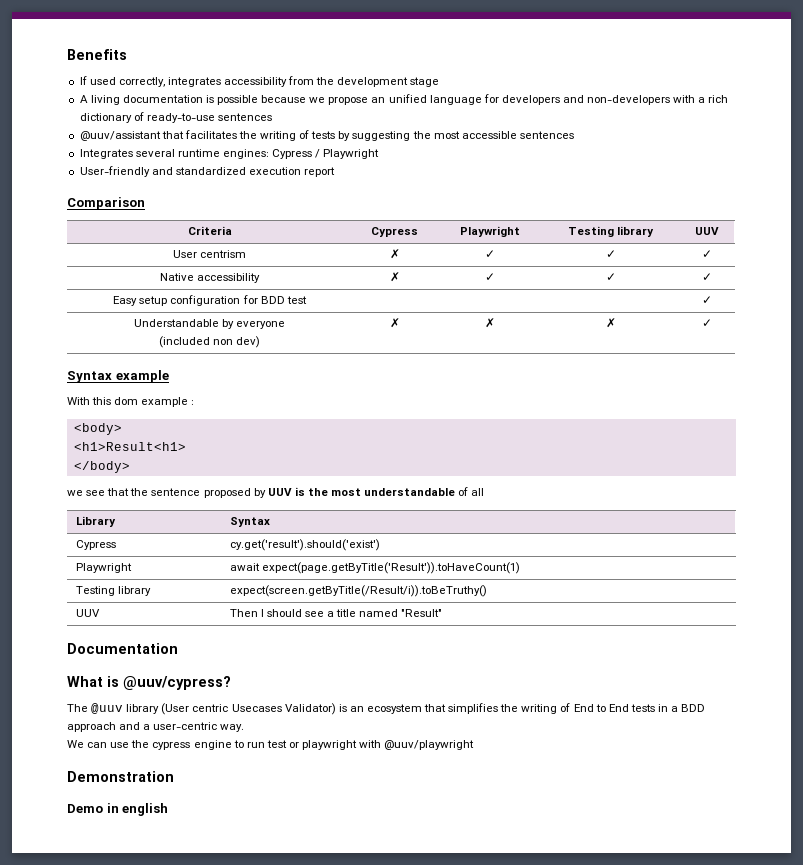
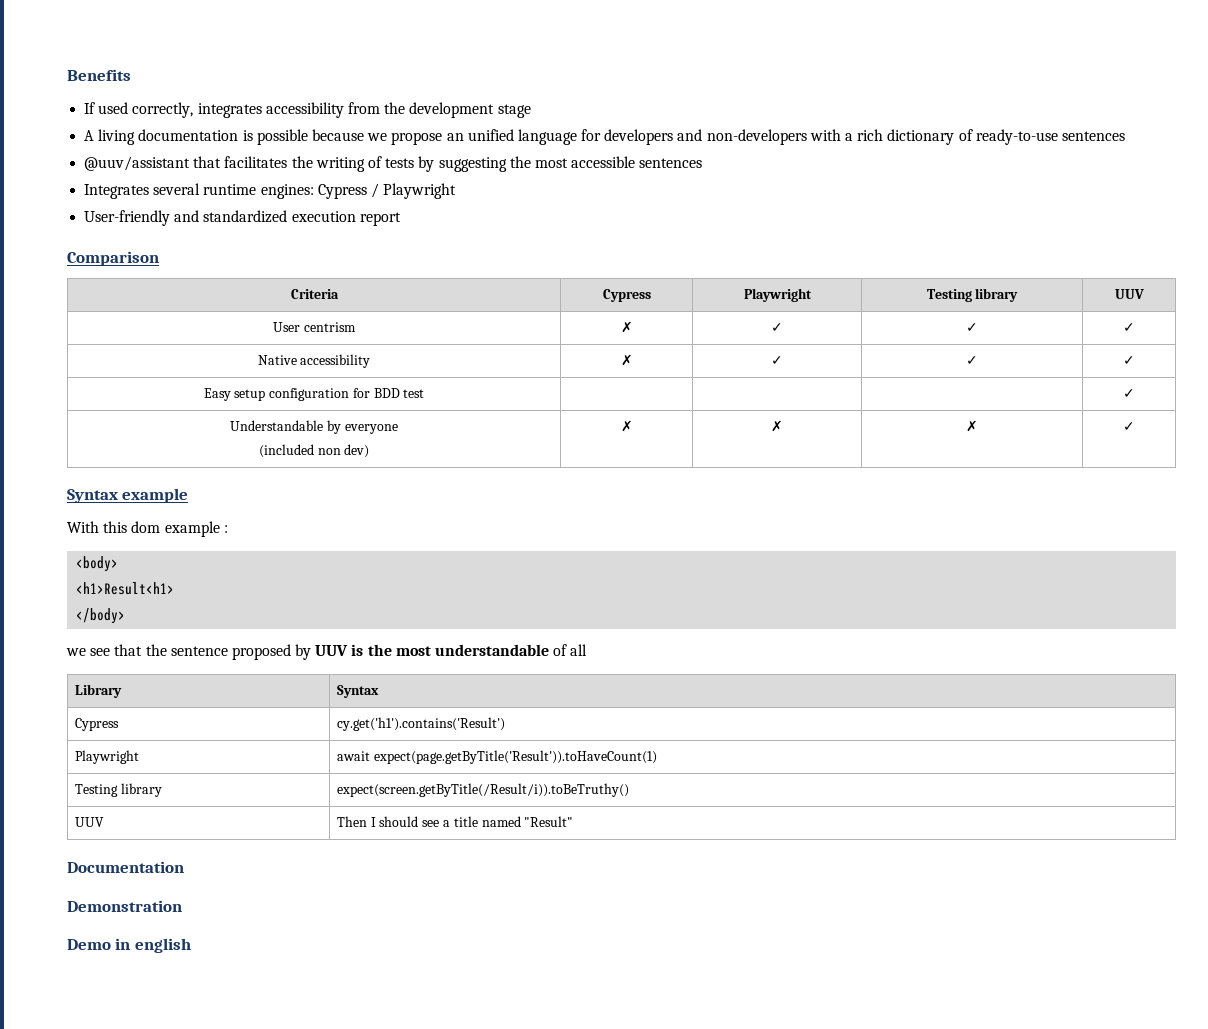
[229,539,380,551] cy.get('result').should('exist') -> [336,717,505,731] cy.get('h1').contains('Result')
[67,676,231,690] [67,703,706,715] [67,722,245,732] [67,740,475,750] // What is @uuv/cypress? // The @uuv library (User centric Usecases Validator) is an ecosystem that simplifies the writing of End to End tests in a BDD approach and a user-centric way. // We can use the cypress engine to run test or playwright with @uuv/playwright -> (184, 867) none

